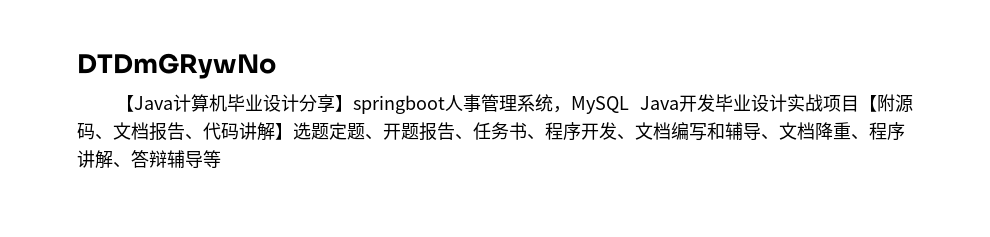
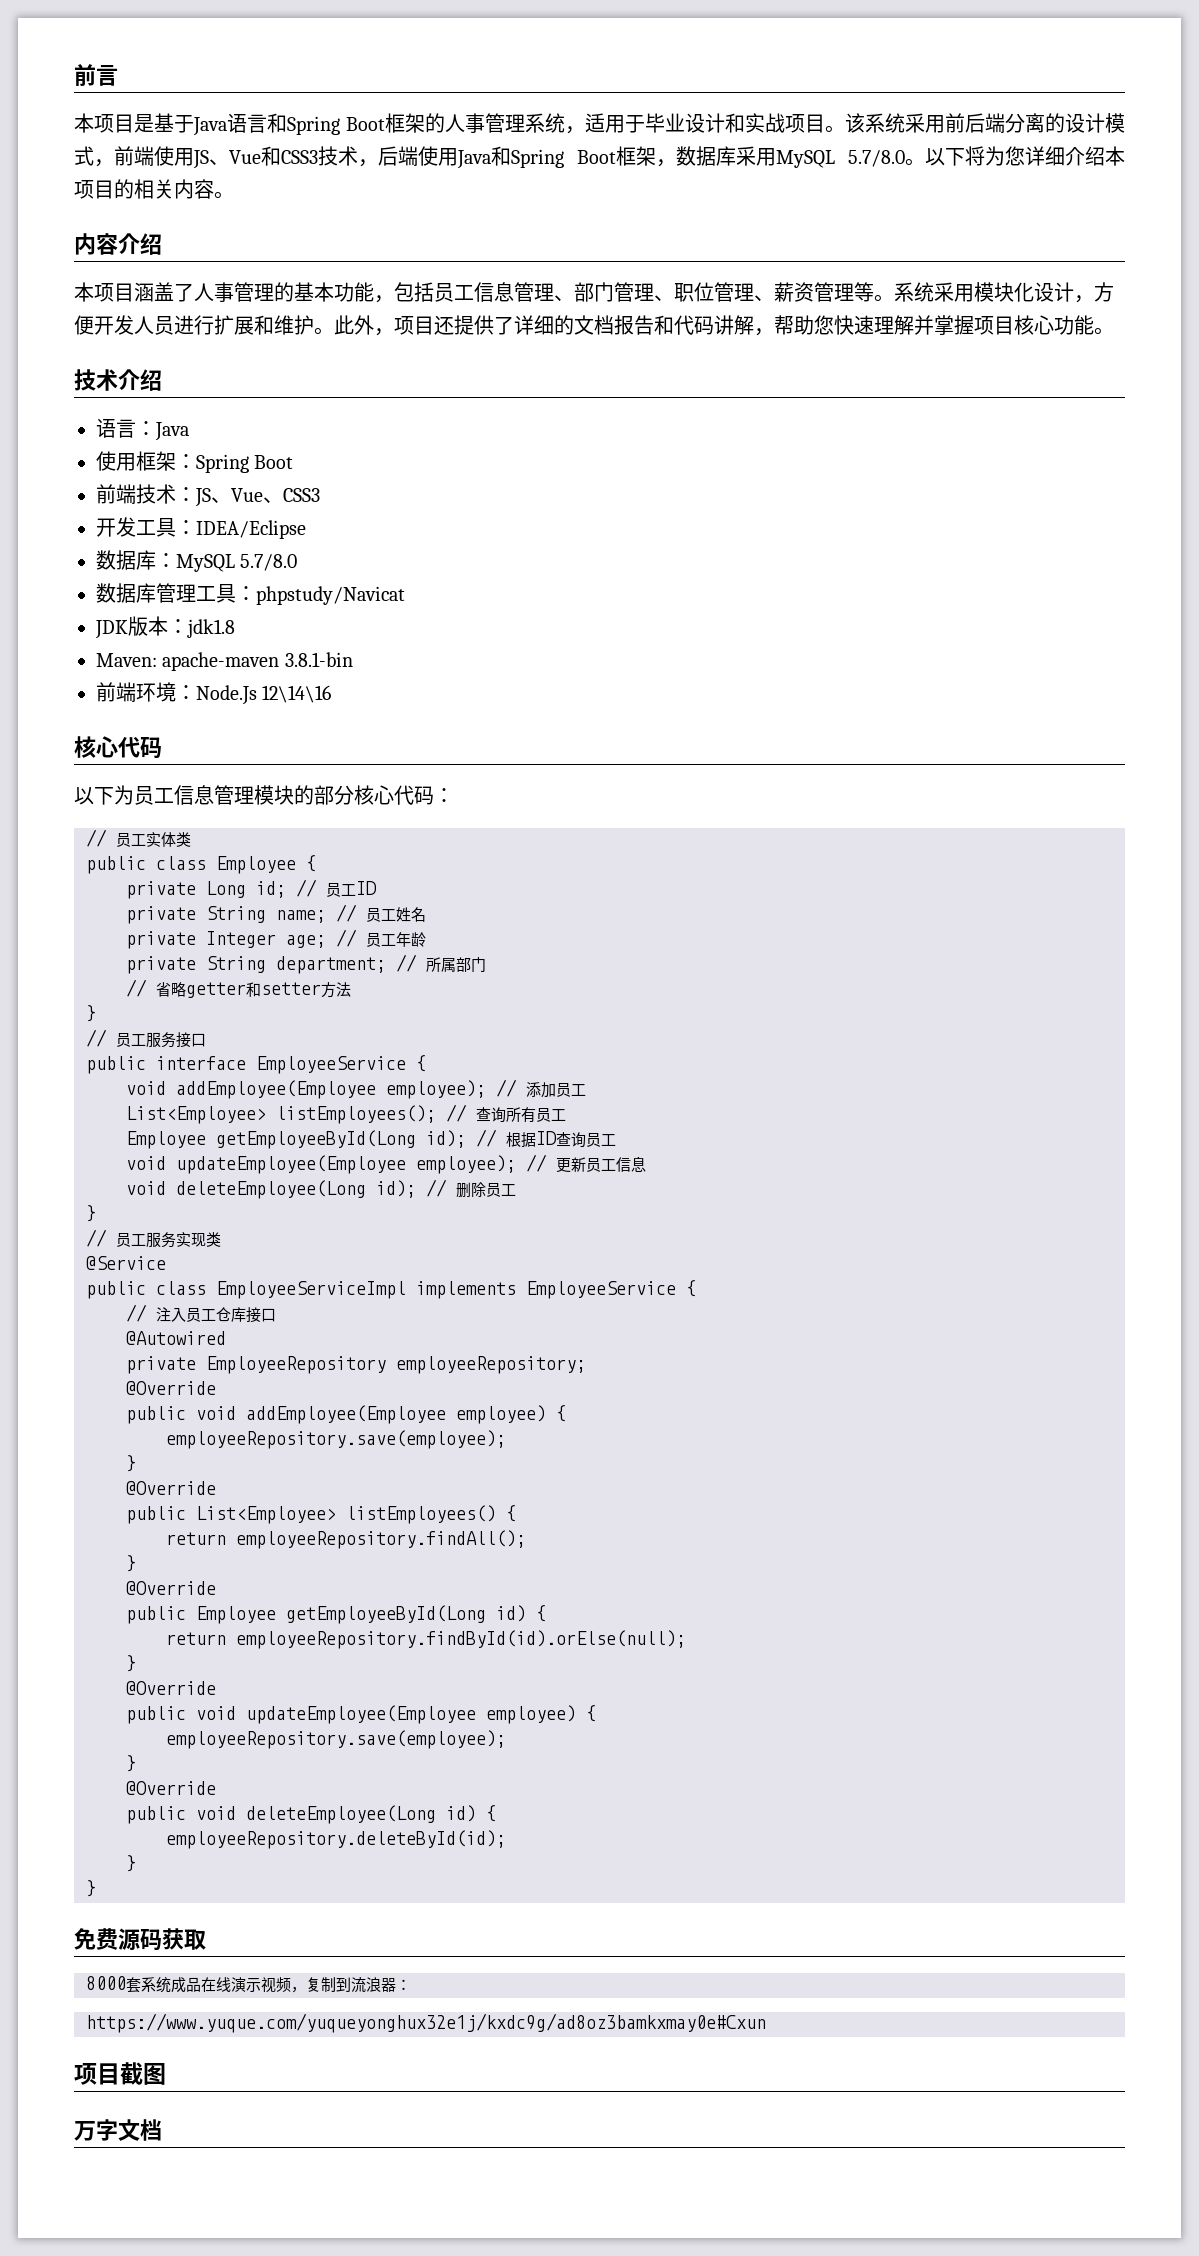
[77,53,276,79] [115,94,445,114] DTDmGRywNo // 【Java计算机毕业设计分享】springboot -> [74,64,118,86] [74,113,445,136] 前言 // 本项目是基于Java语言和Spring Boot框架的
[570,94,787,114] MySQL Java开发毕业设计 -> [584,113,745,133] 适用于毕业设计和
[859,94,913,113] [77,123,113,140] 【附源码、 -> [824,113,1125,133] [74,146,1125,169] [74,179,234,199] [74,233,162,255] [74,282,1114,303] [74,315,574,336] 。该系统采用前后端分离的设计模式，前端使用JS、Vue和CSS3技术，后端使用Java和Spring Boot框架，数据库采用MySQL 5.7/8.0。以下将为您详细介绍本项目的相关内容。 // 内容介绍 // 本项目涵盖了人事管理的基本功能，包括员工信息管理、部门管理、职位管理、薪资管理等。系统采用模块化设计，方便开发人员进行扩展和维护。此外，项目还提供了详细的
[185,134,203,140] 、 -> [654,315,674,335] 和
[275,122,905,141] [77,150,221,169] 】选题定题、开题报告、任务书、程序开发、文档编写和辅导、文档降重、程序讲解、答辩辅导等 -> [754,315,1114,336] [74,369,162,391] [96,418,189,441] [96,451,294,473] [96,484,320,507] [96,517,306,539] [96,550,298,572] [96,583,405,605] [95,616,235,639] [96,652,353,671] [96,682,332,705] [74,736,162,759] [74,785,454,805] [86,829,191,847] [86,855,316,874] [126,879,377,899] [126,904,426,924] [126,929,426,949] [126,954,486,974] [126,979,351,998] [86,1005,96,1022] [86,1029,206,1048] [86,1055,426,1074] [126,1079,586,1099] [126,1104,566,1124] [126,1129,616,1149] [126,1154,646,1174] [126,1179,516,1199] [86,1205,96,1222] [86,1229,221,1248] [86,1256,166,1270] [86,1280,696,1299] [126,1304,276,1323] [126,1331,226,1345] [126,1356,586,1374] [126,1381,216,1395] [126,1405,566,1424] [166,1430,506,1449] [126,1455,136,1472] [126,1481,216,1495] [126,1505,516,1524] [166,1530,526,1549] [126,1555,136,1572] [126,1581,216,1595] [126,1605,546,1624] [166,1630,686,1649] [126,1655,136,1672] [126,1681,216,1695] [126,1705,596,1724] [166,1730,506,1749] [126,1755,136,1772] [126,1781,216,1795] [126,1805,496,1824] [166,1830,506,1849] [126,1855,136,1872] [86,1880,96,1897] [74,1928,206,1951] [86,1976,411,1993] [86,2013,766,2033] [74,2062,166,2085] [74,2119,162,2141] ，帮助您快速理解并掌握项目核心功能。 // 技术介绍 // 语言：Java // 使用框架：Spring Boot // 前端技术：JS、Vue、CSS3 // 开发工具：IDEA/Eclipse // 数据库：MySQL 5.7/8.0 // 数据库管理工具：phpstudy/Navicat // JDK版本：jdk1.8 // Maven: apache-maven 3.8.1-bin // 前端环境：Node.Js 12\14\16 // 核心代码 // 以下为员工信息管理模块的部分核心代码： // // 员工实体类 // public class Employee { // private Long id; // 员工ID // private String name; // 员工姓名 // private Integer age; // 员工年龄 // private String department; // 所属部门 // // 省略getter和setter方法 // } // // 员工服务接口 // public interface EmployeeService { // void addEmployee(Employee employee); // 添加员工 // List<Employee> listEmployees(); // 查询所有员工 // Employee getEmployeeById(Long id); // 根据ID查询员工 // void updateEmployee(Employee employee); // 更新员工信息 // void deleteEmployee(Long id); // 删除员工 // } // // 员工服务实现类 // @Service // public class EmployeeServiceImpl implements EmployeeService { // // 注入员工仓库接口 // @Autowired // private EmployeeRepository employeeRepository; // @Override // public void addEmployee(Employee employee) { // employeeRepository.save(employee); // } // @Override // public List<Employee> listEmployees() { // return employeeRepository.findAll(); // } // @Override // public Employee getEmployeeById(Long id) { // return employeeRepository.findById(id).orElse(null); // } // @Override // public void updateEmployee(Employee employee) { // employeeRepository.save(employee); // } // @Override // public void deleteEmployee(Long id) { // employeeRepository.deleteById(id); // } // } // 免费源码获取 // 8000套系统成品在线演示视频，复制到流浪器： // https://www.yuque.com/yuqueyonghux32e1j/kxdc9g/ad8oz3bamkxmay0e#Cxun // 项目截图 // 万字文档

